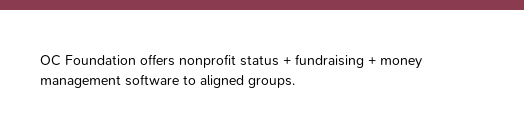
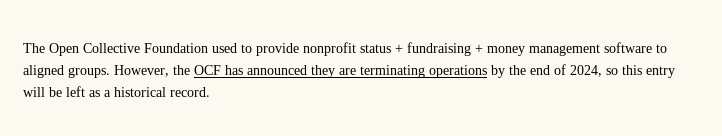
[40,54,175,66] OC Foundation offers -> [23,43,299,56] The Open Collective Foundation used to provide
(295, 82) none -> [114,64,675,78] [23,86,210,97] However, the OCF has announced they are terminating operations by the end of 2024, so this entry will be left as a historical record.

